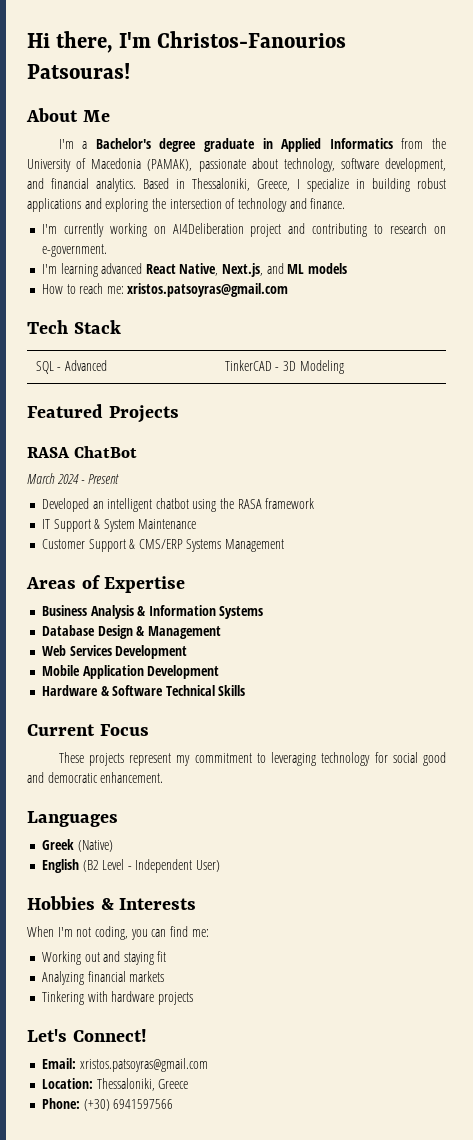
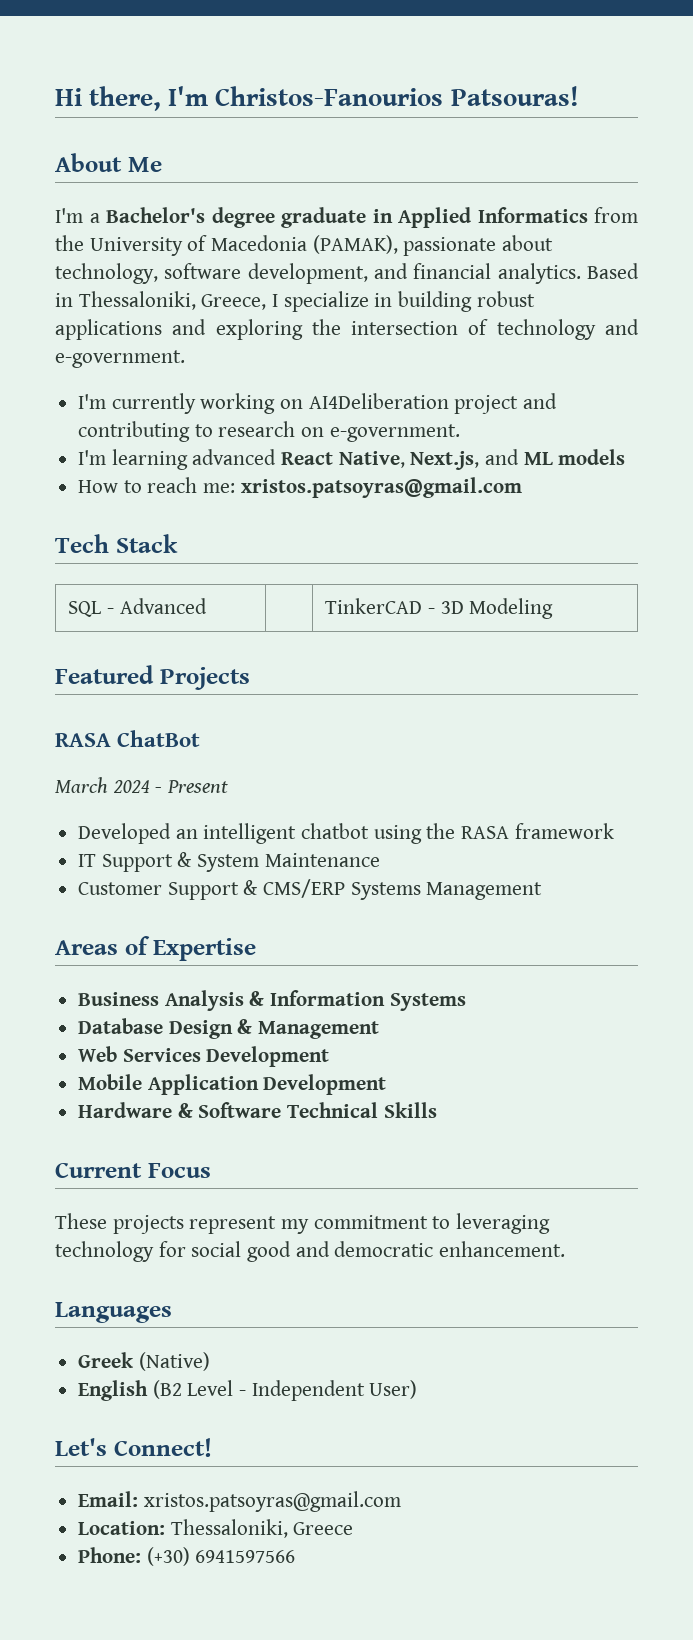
[310,198,346,209] finance. -> [55,350,185,368] e-government.
[27,896,197,910] [27,926,209,940] [41,951,167,965] [41,971,165,985] [41,991,193,1005] // Hobbies & Interests // When I'm not coding, you can find me: // Working out and staying fit // Analyzing financial markets // Tinkering with hardware projects -> (418, 1389) none

